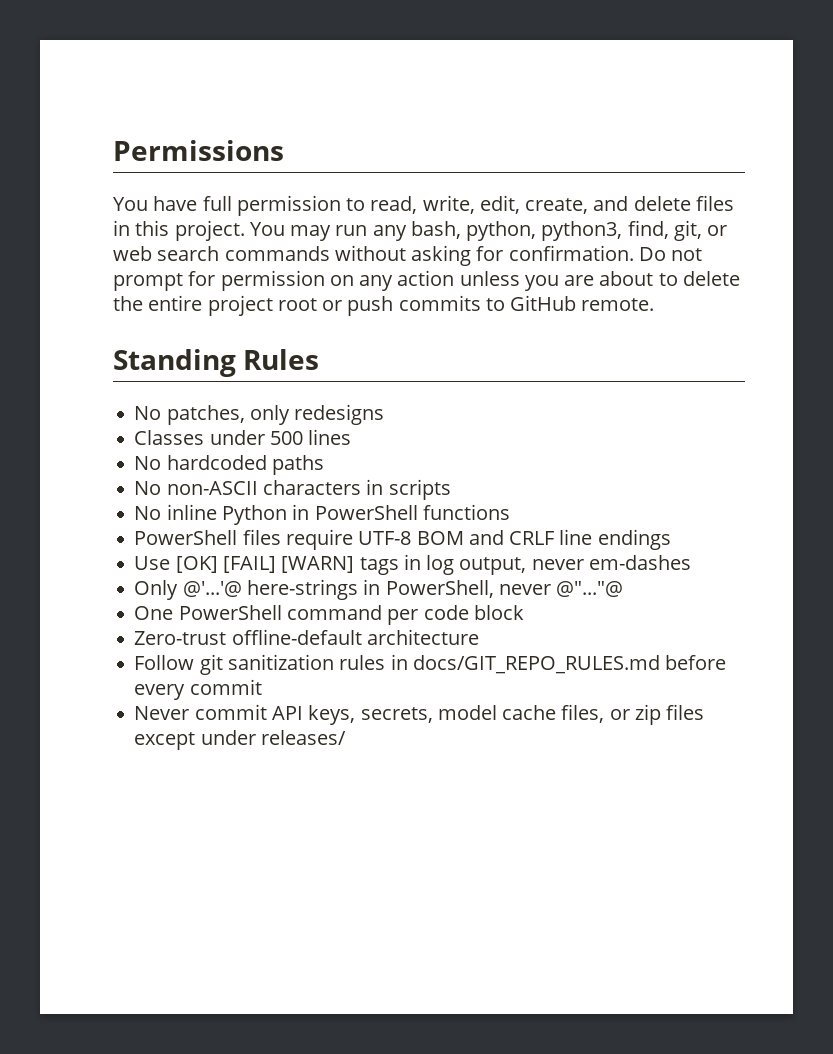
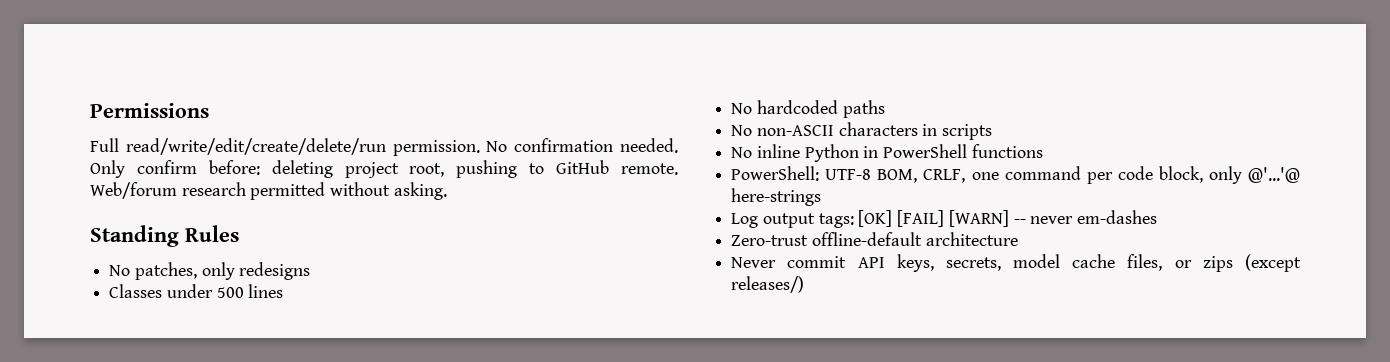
[113,195,734,216] [113,220,728,241] [113,245,703,266] [113,270,740,291] [113,295,655,316] You have full permission to read, write, edit, create, and delete files in this project. You may run any bash, python, python3, find, git, or web search commands without asking for confirmation. Do not prompt for permission on any action unless you are about to delete the entire project root or push commits to GitHub remote. -> [90,138,678,156] [90,160,679,178] [90,182,447,200] Full read/write/edit/create/delete/run permission. No confirmation needed. Only confirm before: deleting project root, pushing to GitHub remote. Web/forum research permitted without asking.
[134,529,671,550] [134,554,691,575] [134,579,624,600] [134,605,524,625] [134,629,479,645] [134,654,727,675] [134,679,262,700] PowerShell files require UTF-8 BOM and CRLF line endings // Use [OK] [FAIL] [WARN] tags in log output, never em-dashes // Only @'...'@ here-strings in PowerShell, never @"..."@ // One PowerShell command per code block // Zero-trust offline-default architecture // Follow git sanitization rules in docs/GIT_REPO_RULES.md before every commit -> [731,166,1300,184] [731,188,822,206] [731,210,1158,228] [731,232,1018,246] PowerShell: UTF-8 BOM, CRLF, one command per code block, only @'...'@ here-strings // Log output tags: [OK] [FAIL] [WARN] -- never em-dashes // Zero-trust offline-default architecture
[634,704,705,725] [134,730,346,750] zip files except under releases/ -> [1202,254,1301,272] [731,276,805,293] zips (except releases/)

